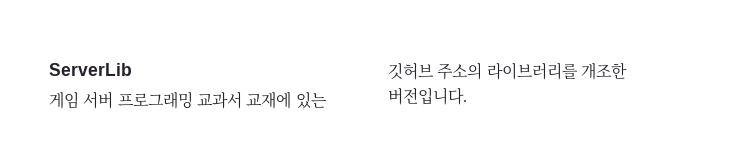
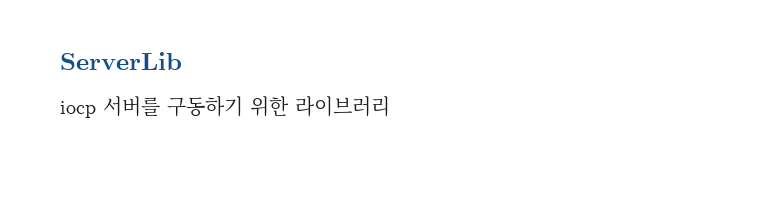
[49,91,327,109] [388,62,627,80] [388,87,467,105] 게임 서버 프로그래밍 교과서 교재에 있는 깃허브 주소의 라이브러리를 개조한 버전입니다. -> [60,96,390,118] iocp 서버를 구동하기 위한 라이브러리

